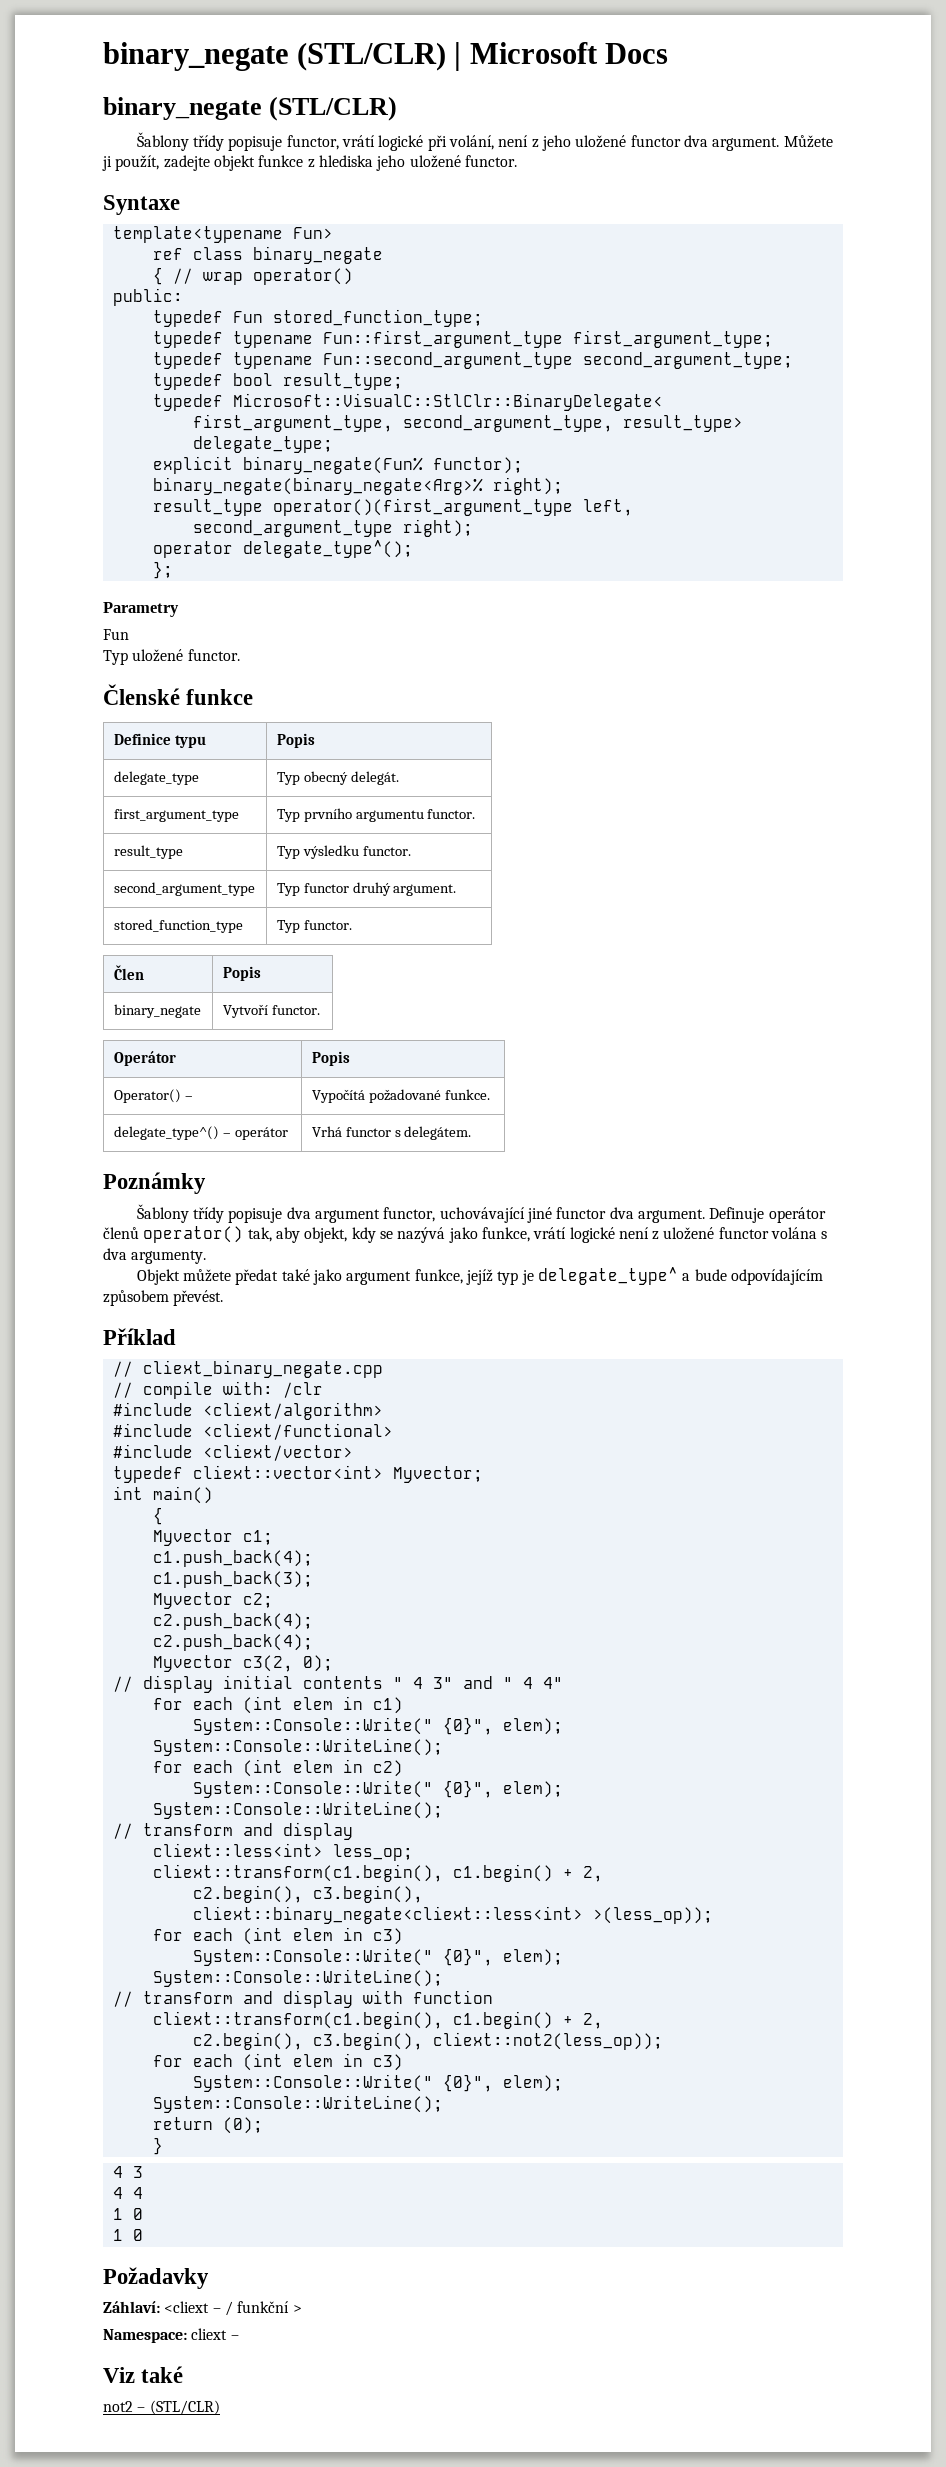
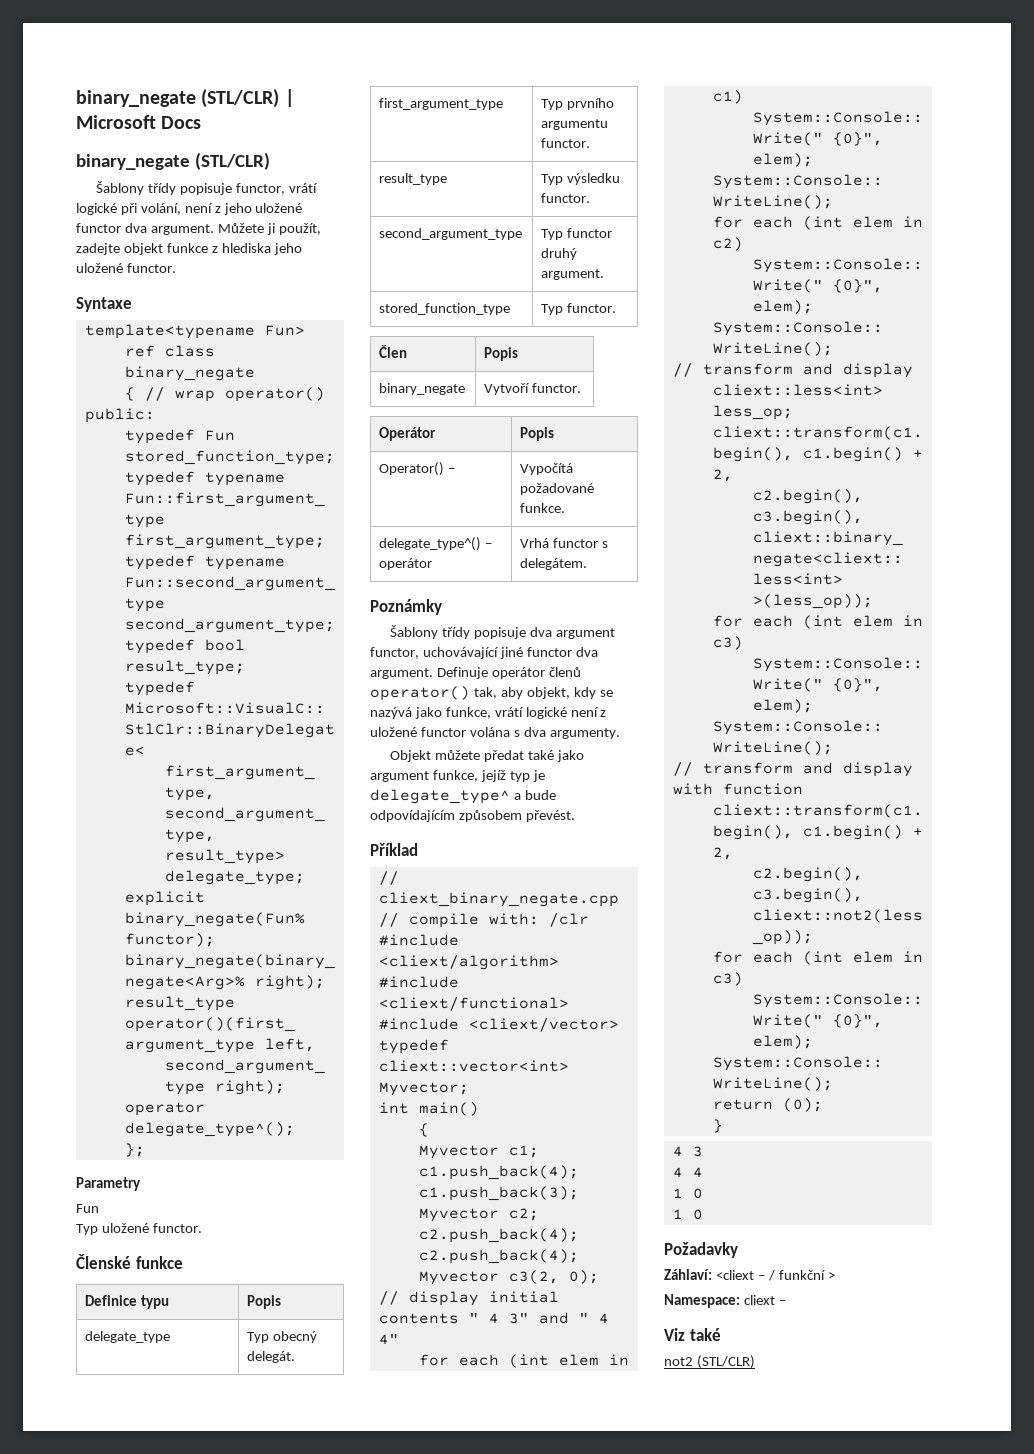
[137,2407,146,2412] – -> (693, 1361) none

